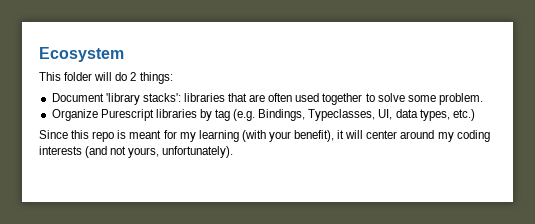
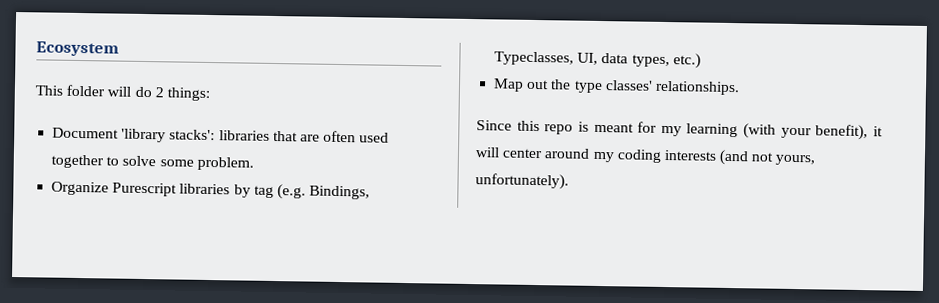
(475, 115) none -> [493,78,740,96] // Map out the type classes' relationships.

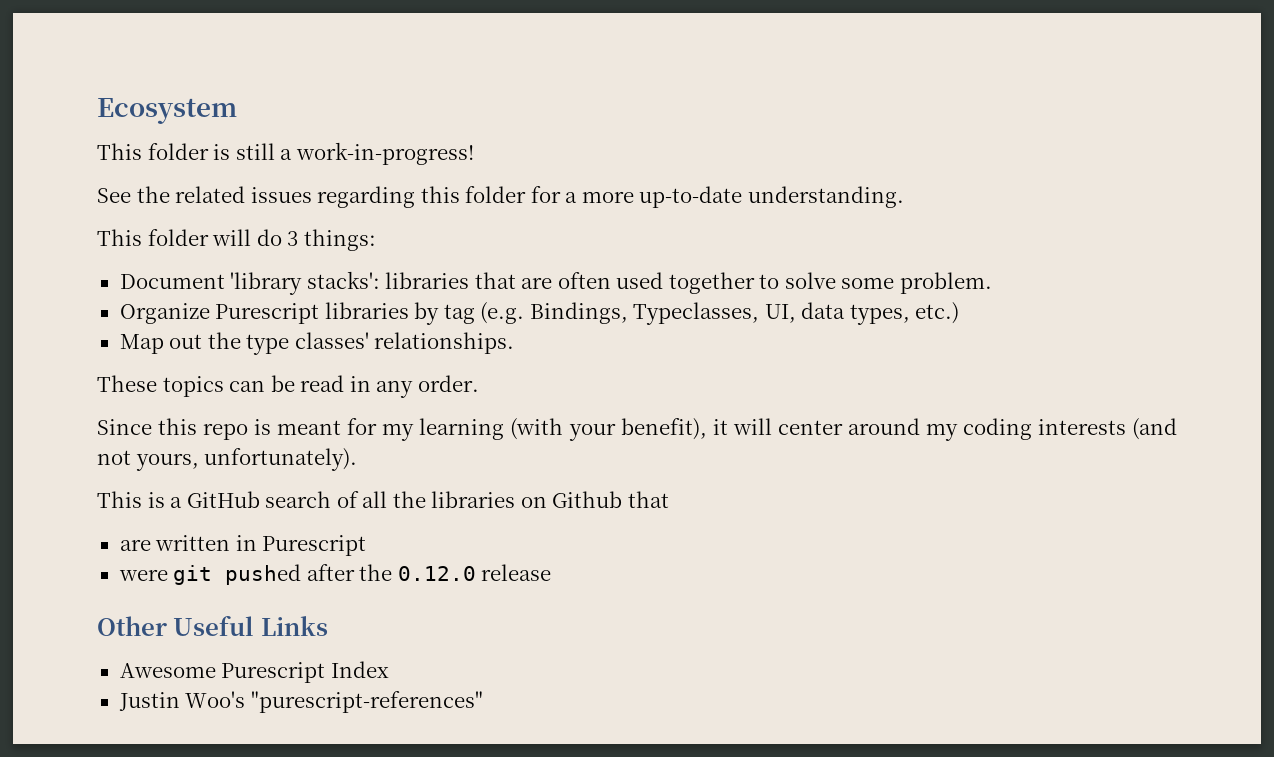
(119, 49) none -> [97,142,474,165] [97,186,904,208] // This folder is still a work-in-progress! // See the related issues regarding this folder for a more up-to-date understanding.
[154,87,164,98] 2 -> [287,231,299,246] 3
(740, 88) none -> [97,375,479,398] // These topics can be read in any order.
(569, 181) none -> [97,491,669,508] [119,535,367,556] [118,564,552,585] [97,615,328,636] [119,661,389,683] [118,691,483,713] // This is a GitHub search of all the libraries on Github that // are written in Purescript // were git pushed after the 0.12.0 release // Other Useful Links // Awesome Purescript Index // Justin Woo's "purescript-references"

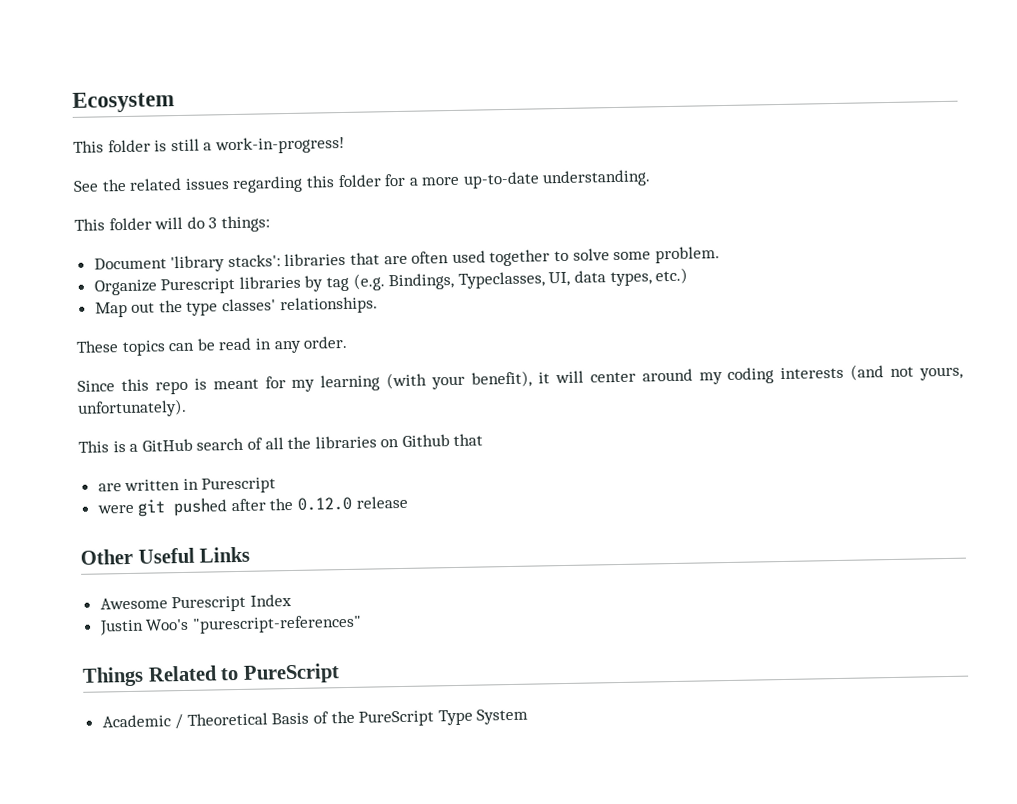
(483, 702) none -> [82,663,340,687] [101,708,529,730] // Things Related to PureScript // Academic / Theoretical Basis of the PureScript Type System

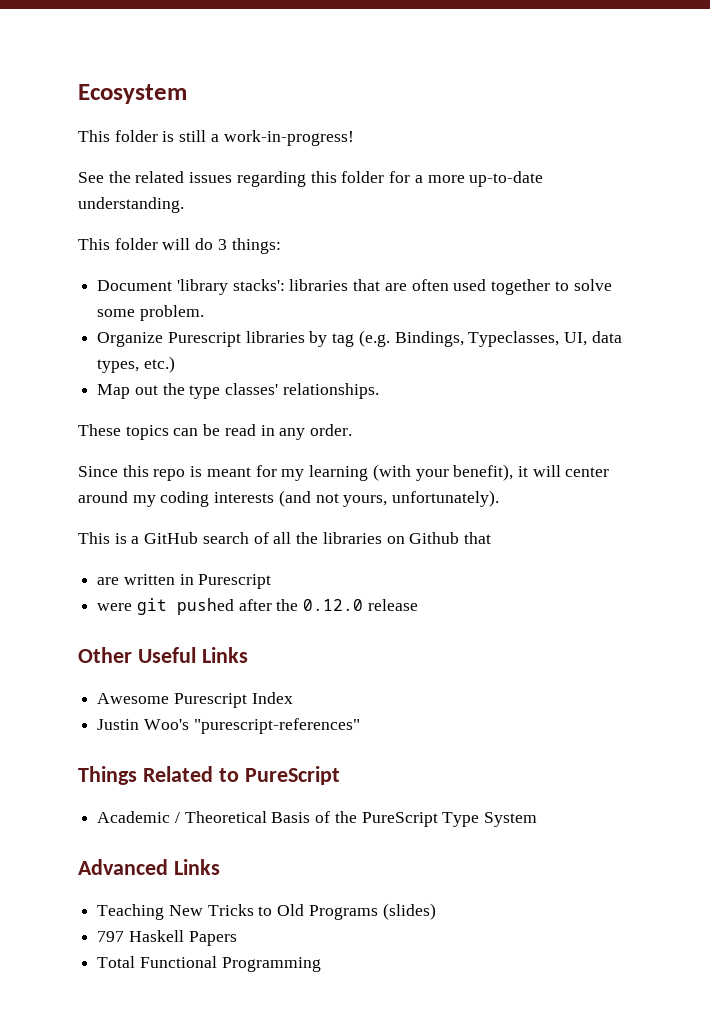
(529, 716) none -> [78,859,220,875] [97,903,436,920] [97,930,237,946] [97,956,321,972] // Advanced Links // Teaching New Tricks to Old Programs (slides) // 797 Haskell Papers // Total Functional Programming

